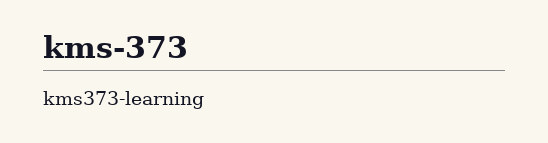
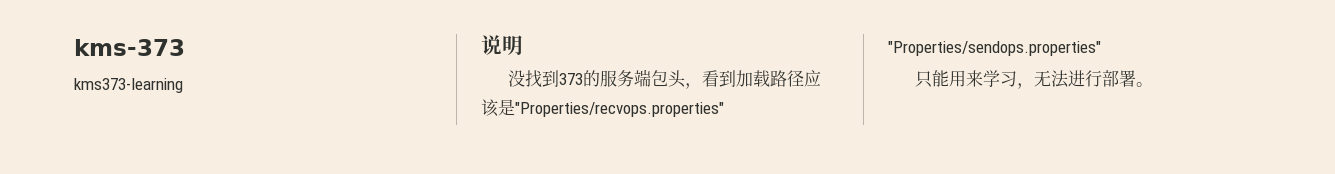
(204, 100) none -> [481,35,523,55] [508,69,822,89] [481,99,724,117] [888,41,1101,56] [915,70,1154,89] // 说明 // 没找到373的服务端包头，看到加载路径应该是"Properties/recvops.properties" "Properties/sendops.properties" // 只能用来学习，无法进行部署。

